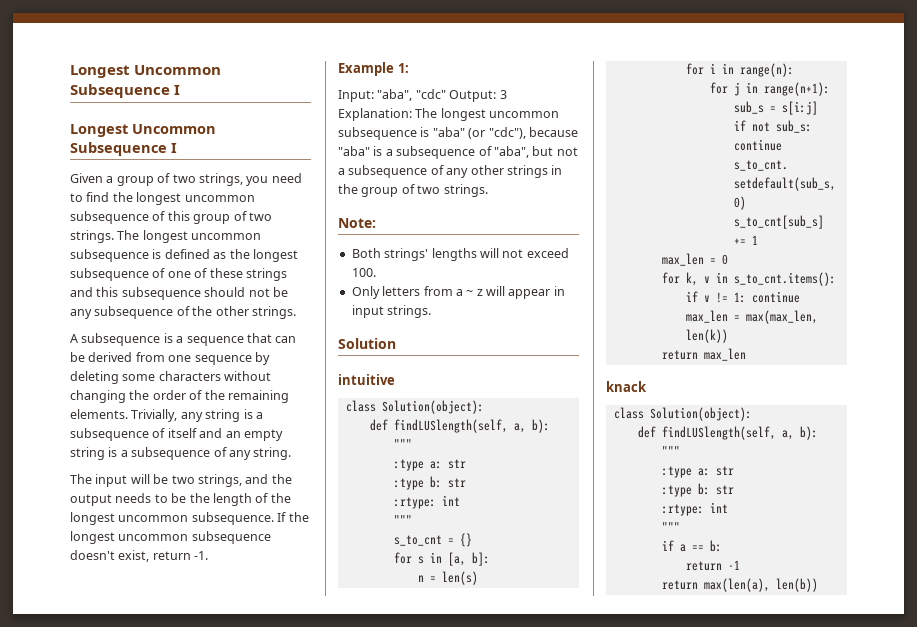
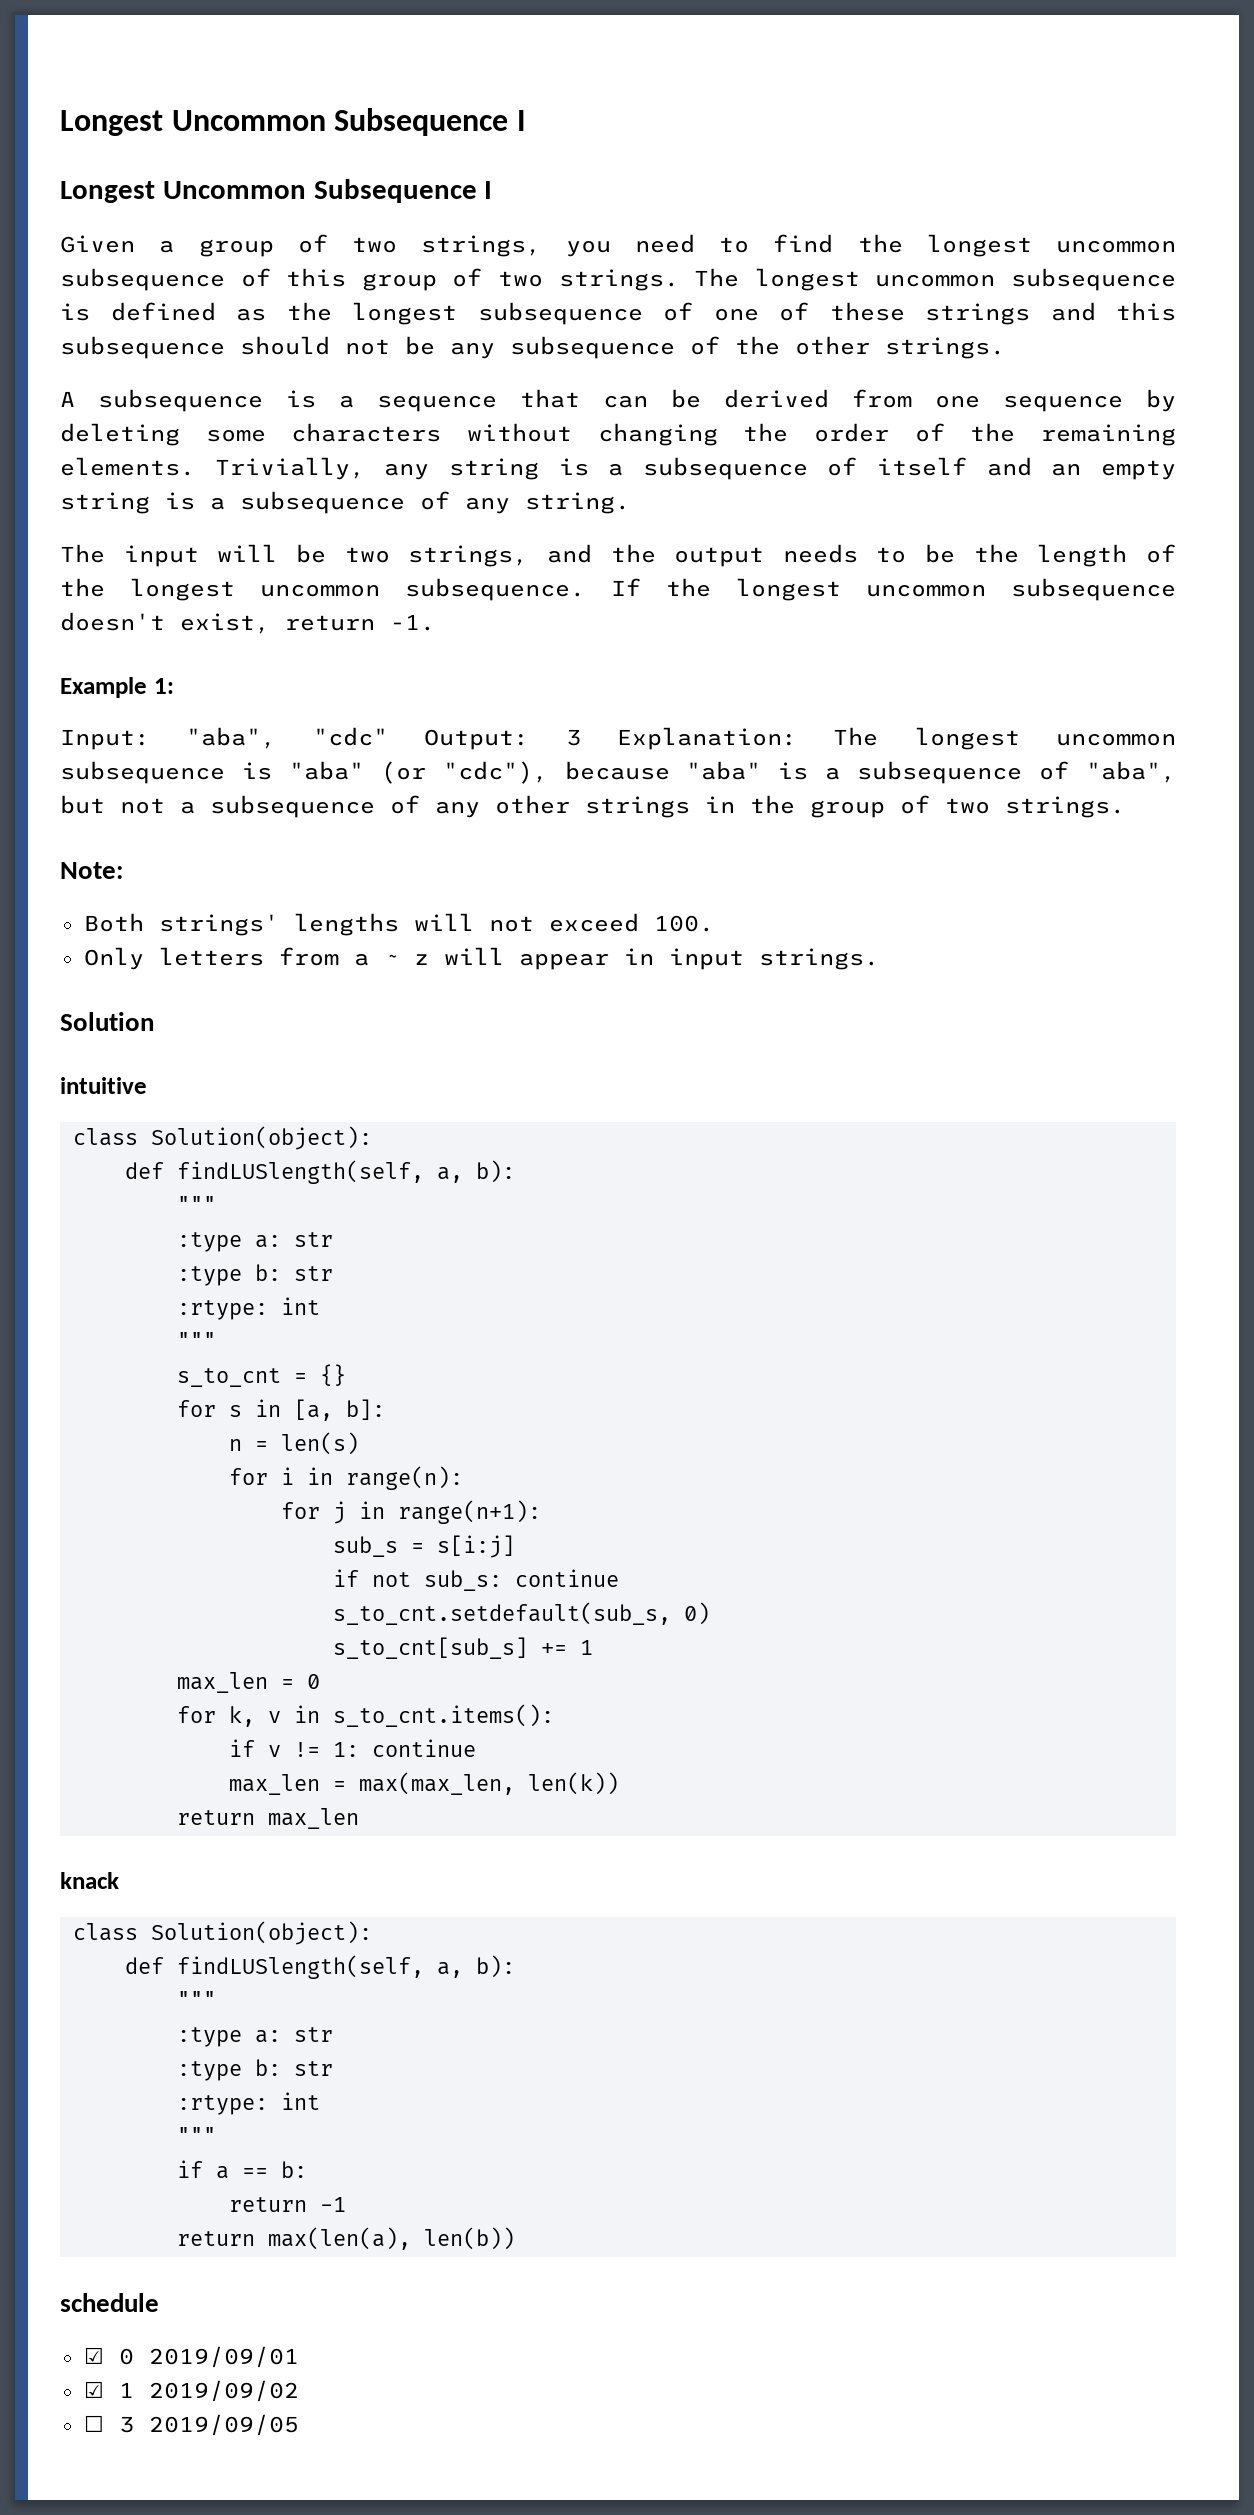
(818, 585) none -> [60,2293,159,2312] [83,2346,299,2368] [83,2380,299,2402] [83,2414,299,2436] // schedule // ☑ 0 2019/09/01 // ☑ 1 2019/09/02 // ☐ 3 2019/09/05

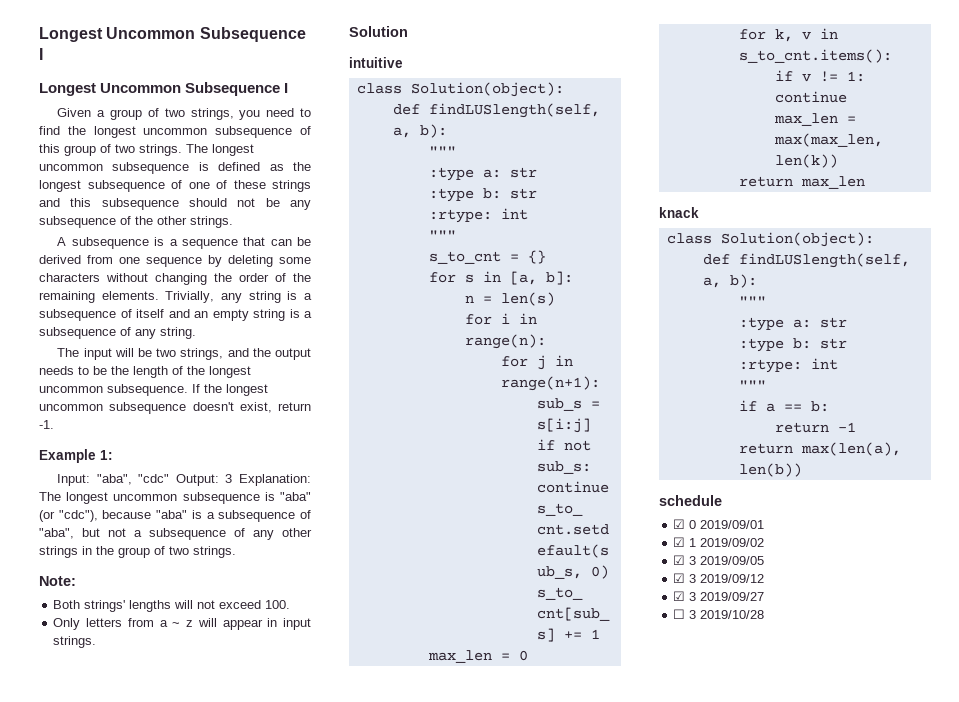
(299, 2391) none -> [673,555,765,565] [673,573,765,583] [673,591,765,601] // ☑ 3 2019/09/05 // ☑ 3 2019/09/12 // ☑ 3 2019/09/27
[148,2414,299,2436] 2019/09/05 -> [700,610,765,619] 2019/10/28

